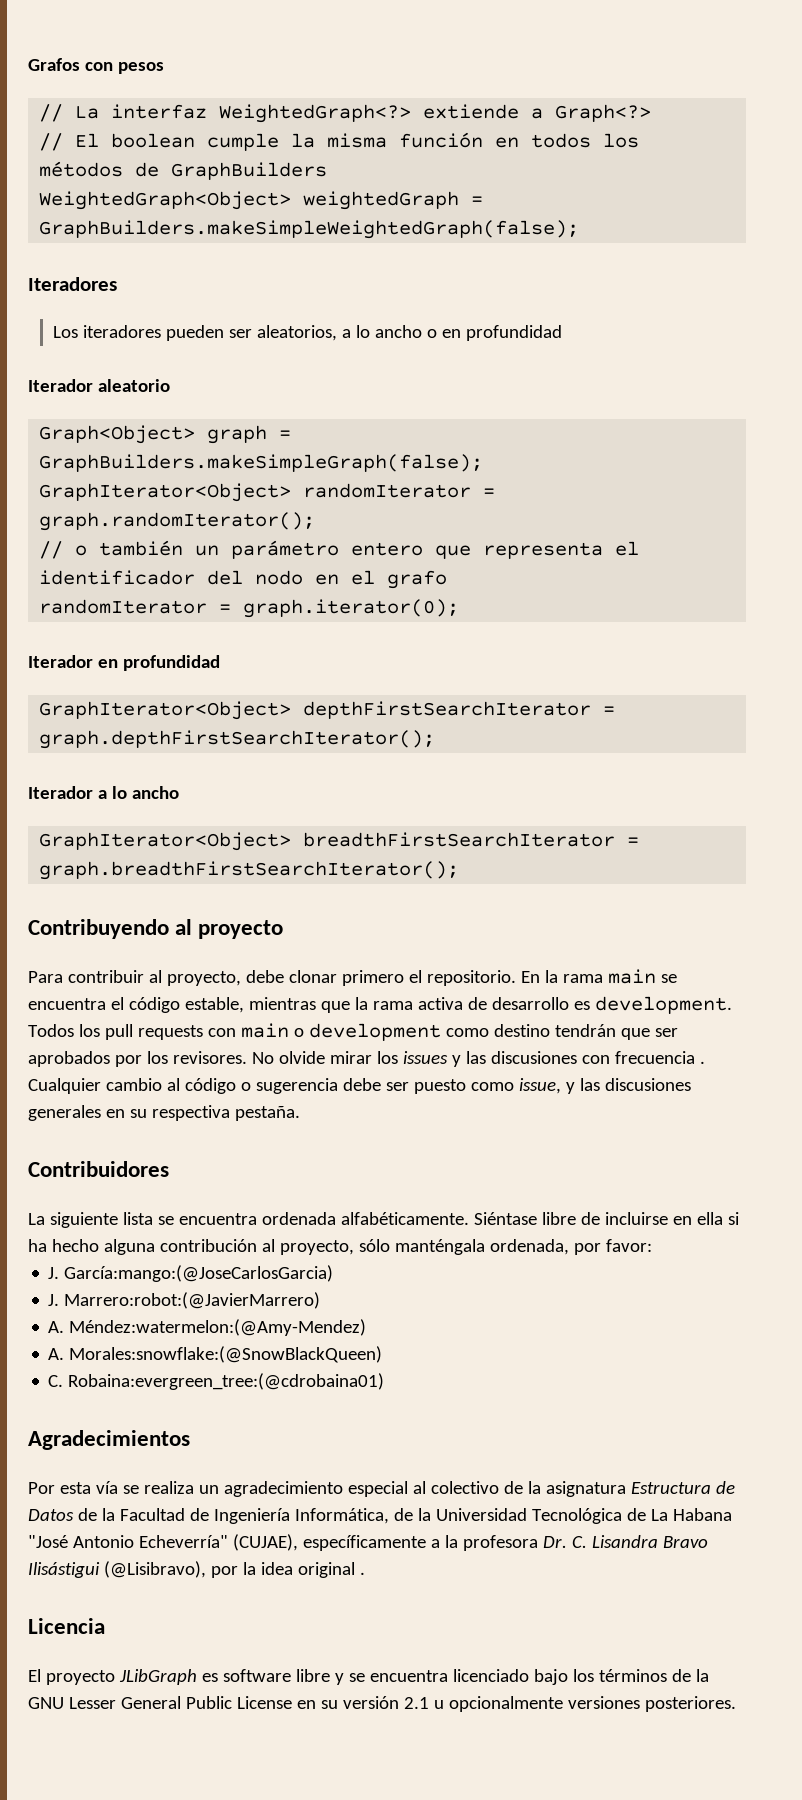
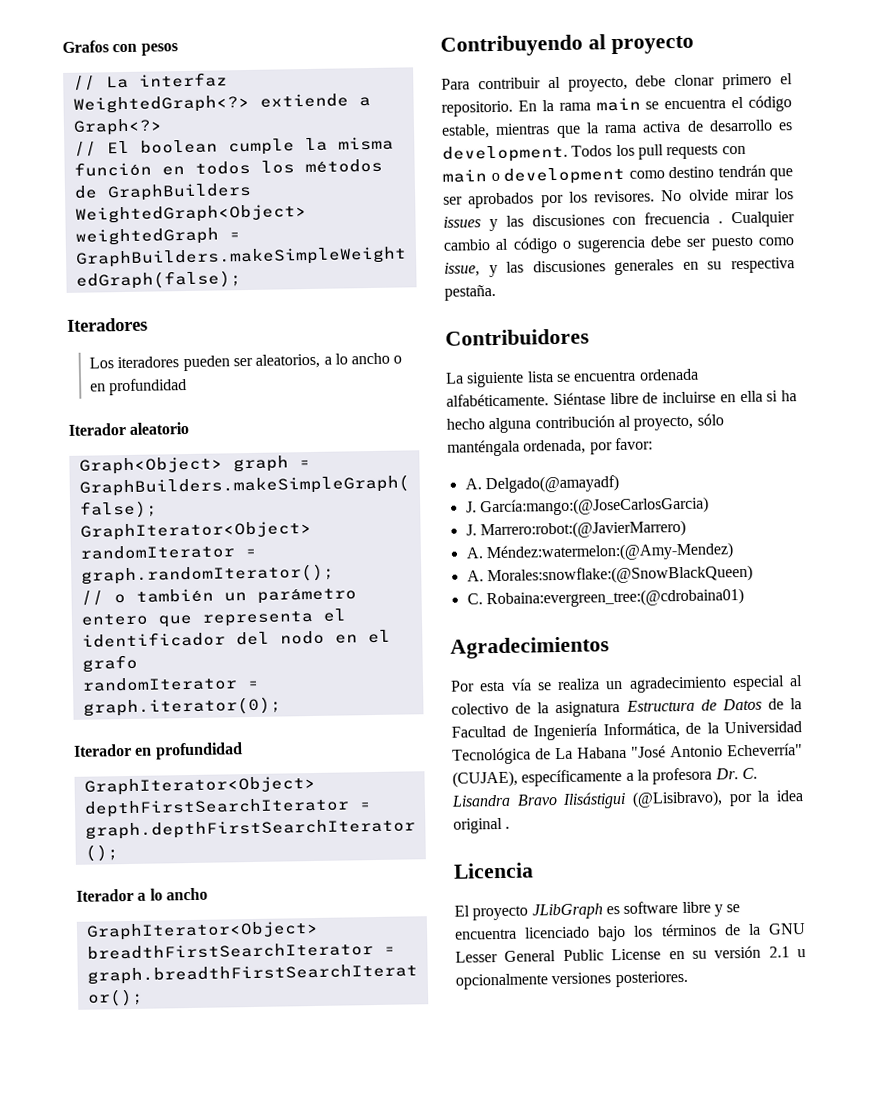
(652, 1245) none -> [464,475,619,494] // A. Delgado(@amayadf)

